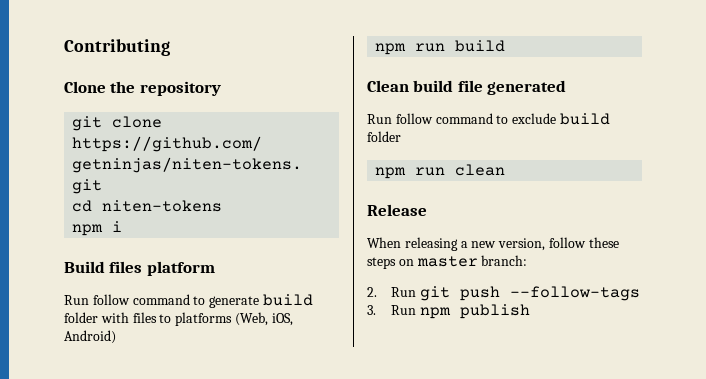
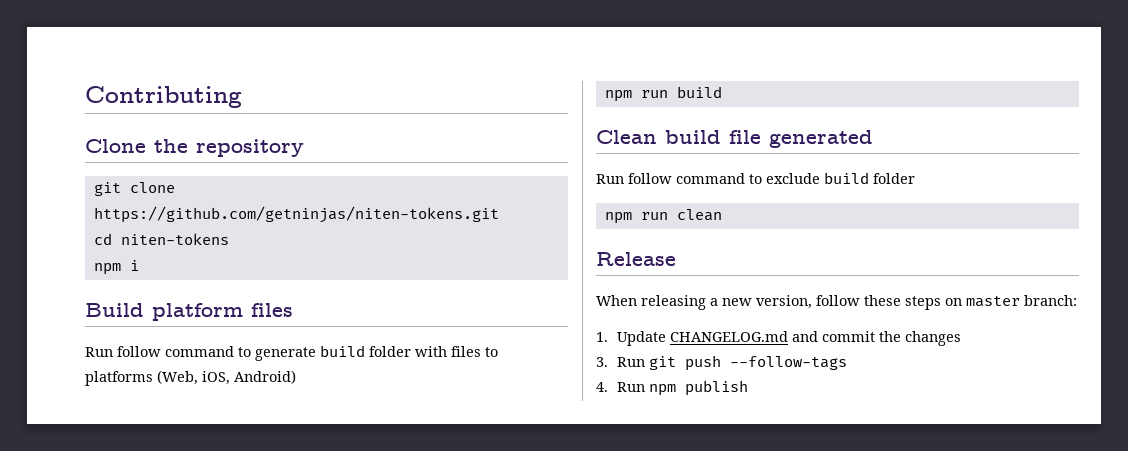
[109,261,215,276] files platform -> [152,303,293,321] platform files
[367,287,377,297] 2. -> [596,331,962,346] [596,357,608,367] 1. Update CHANGELOG.md and commit the changes // 3.
[367,305,376,315] 3. -> [596,382,608,392] 4.

